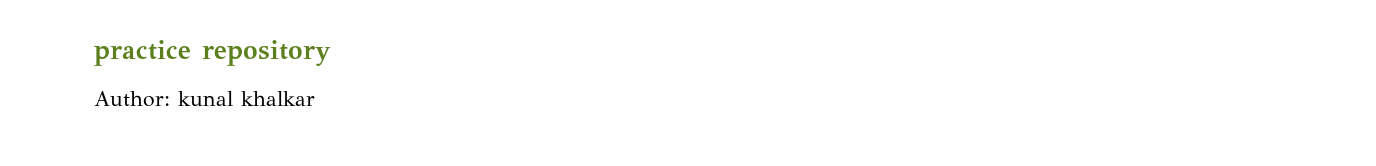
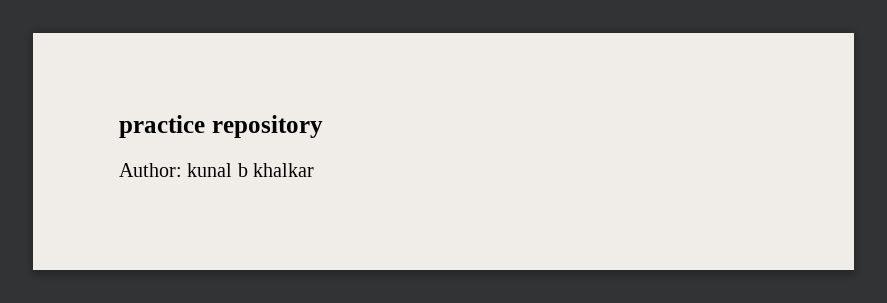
(233, 98) none -> [237,163,248,177] b

